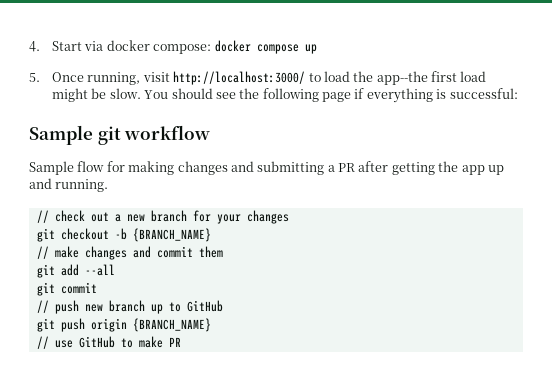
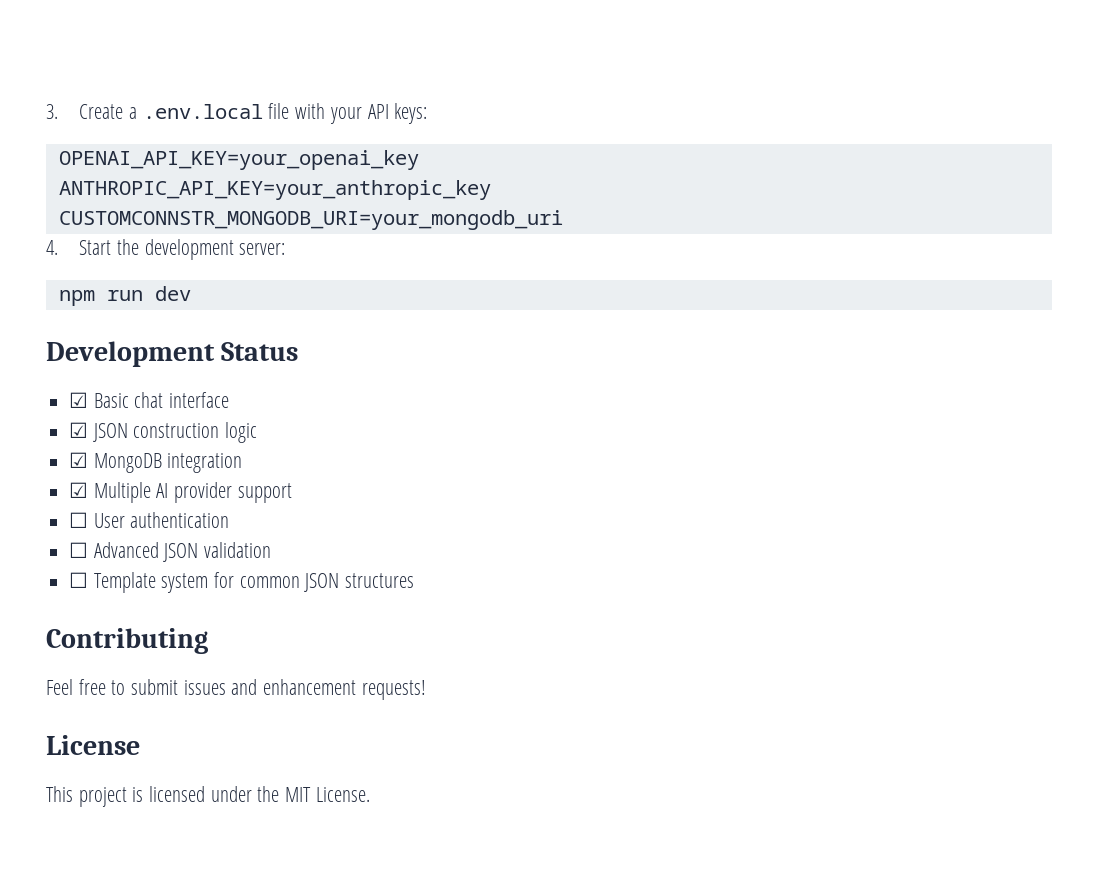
[29,40,317,54] [29,71,487,85] [52,88,518,103] [29,125,211,145] [29,161,504,175] [29,178,109,192] [36,210,289,224] [36,228,211,242] [36,246,223,260] [36,264,115,278] [36,282,97,296] [36,300,223,314] [36,318,211,332] [36,336,181,349] 4. Start via docker compose: docker compose up // 5. Once running, visit http://localhost:3000/ to load the app--the first load might be slow. You should see the following page if everything is successful: // Sample git workflow // Sample flow for making changes and submitting a PR after getting the app up and running. // // check out a new branch for your changes // git checkout -b {BRANCH_NAME} // // make changes and commit them // git add --all // git commit // // push new branch up to GitHub // git push origin {BRANCH_NAME} // // use GitHub to make PR -> [46,103,428,124] [58,150,419,170] [58,180,491,200] [58,210,563,230] [46,239,286,260] [58,286,191,306] [46,341,299,367] [69,392,230,408] [69,422,258,443] [69,452,243,473] [69,482,292,503] [69,512,230,528] [69,542,272,562] [69,572,415,593] [46,628,208,654] [46,679,426,700] [46,735,140,755] [46,786,370,807] 3. Create a .env.local file with your API keys: // OPENAI_API_KEY=your_openai_key // ANTHROPIC_API_KEY=your_anthropic_key // CUSTOMCONNSTR_MONGODB_URI=your_mongodb_uri // 4. Start the development server: // npm run dev // Development Status // ☑ Basic chat interface // ☑ JSON construction logic // ☑ MongoDB integration // ☑ Multiple AI provider support // ☐ User authentication // ☐ Advanced JSON validation // ☐ Template system for common JSON structures // Contributing // Feel free to submit issues and enhancement requests! // License // This project is licensed under the MIT License.

